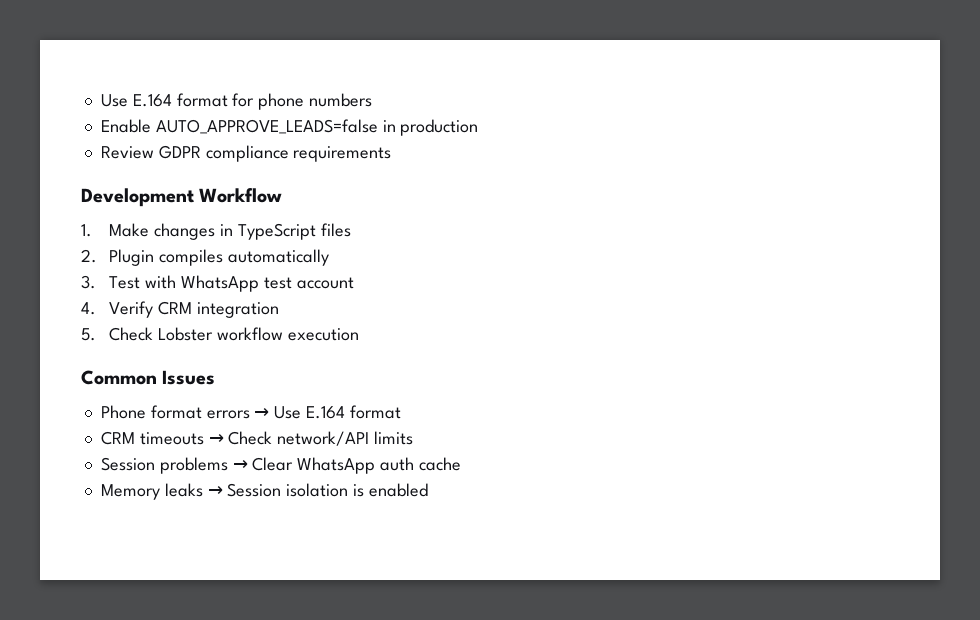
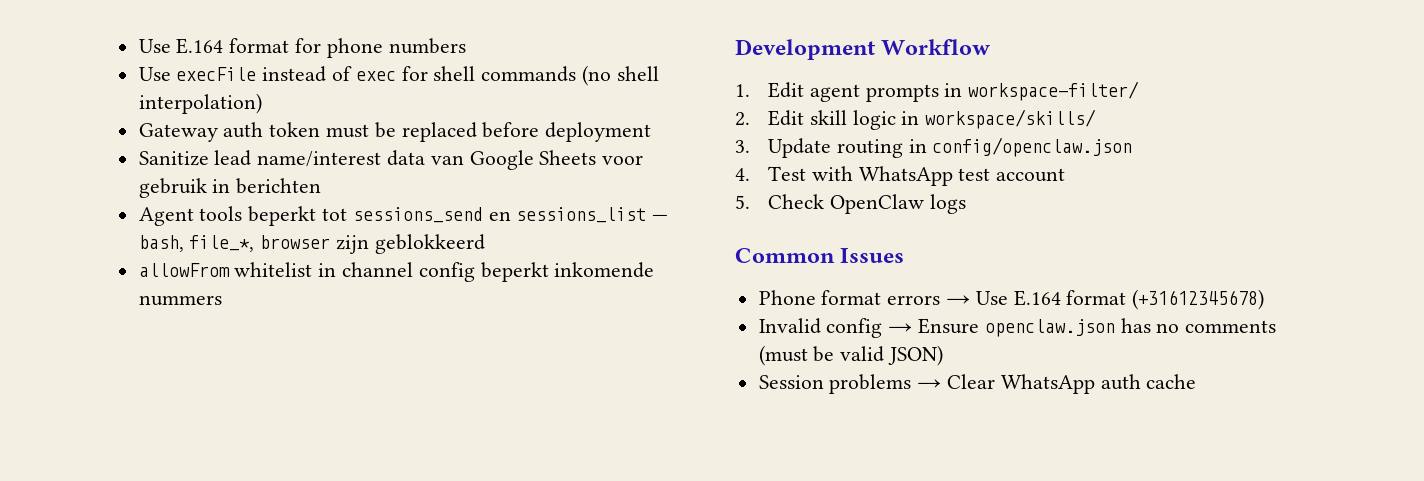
[100,119,479,136] [100,145,392,162] [81,188,283,207] [81,223,351,240] [81,249,329,266] [81,275,96,289] Enable AUTO_APPROVE_LEADS=false in production // Review GDPR compliance requirements // Development Workflow // 1. Make changes in TypeScript files // 2. Plugin compiles automatically // 3. -> [138,65,659,86] [138,93,262,114] [138,122,652,142] [138,150,644,170] [138,178,322,198] [138,206,669,226] [138,234,485,254] [138,262,655,282] [138,295,222,306] [735,39,992,60] [735,81,1140,102] [735,109,1097,130] [735,137,1133,158] [735,168,750,181] Use execFile instead of exec for shell commands (no shell interpolation) // Gateway auth token must be replaced before deployment // Sanitize lead name/interest data van Google Sheets voor gebruik in berichten // Agent tools beperkt tot sessions_send en sessions_list — bash, file_*, browser zijn geblokkeerd // allowFrom whitelist in channel config beperkt inkomende nummers // Development Workflow // 1. Edit agent prompts in workspace-filter/ // 2. Edit skill logic in workspace/skills/ // 3. Update routing in config/openclaw.json // 4.
[81,301,279,318] [81,327,359,341] 4. Verify CRM integration // 5. Check Lobster workflow execution -> [735,194,966,214] 5. Check OpenClaw logs
[100,431,414,446] // CRM timeouts → Check network/API limits -> [1132,289,1265,310] [758,318,1277,338] [758,345,944,366] (+31612345678) // Invalid config → Ensure openclaw.json has no comments (must be valid JSON)
[100,483,428,500] // Memory leaks → Session isolation is enabled -> (1197, 381) none

